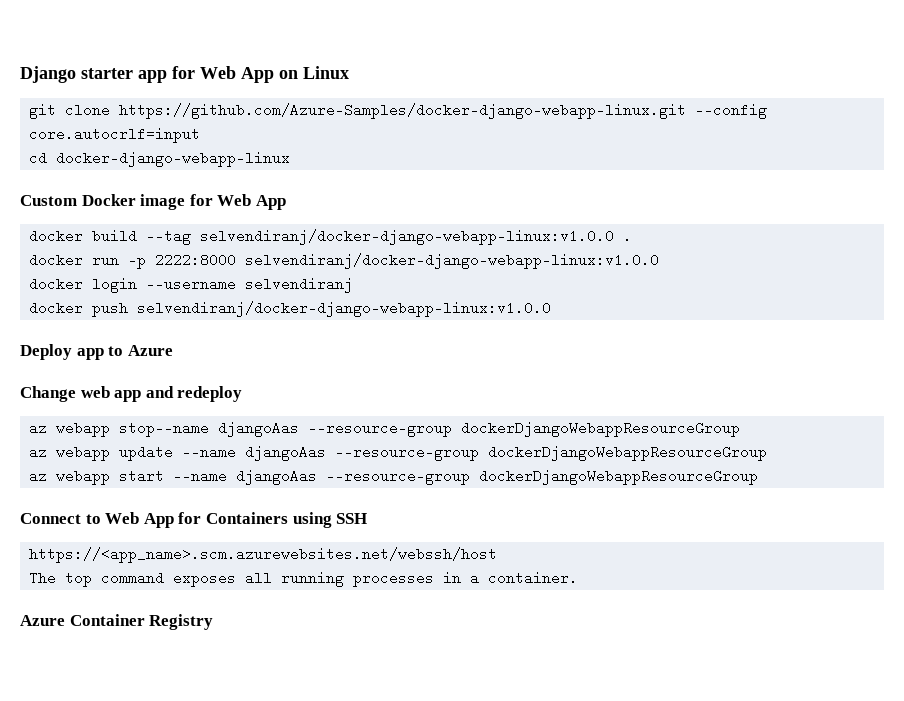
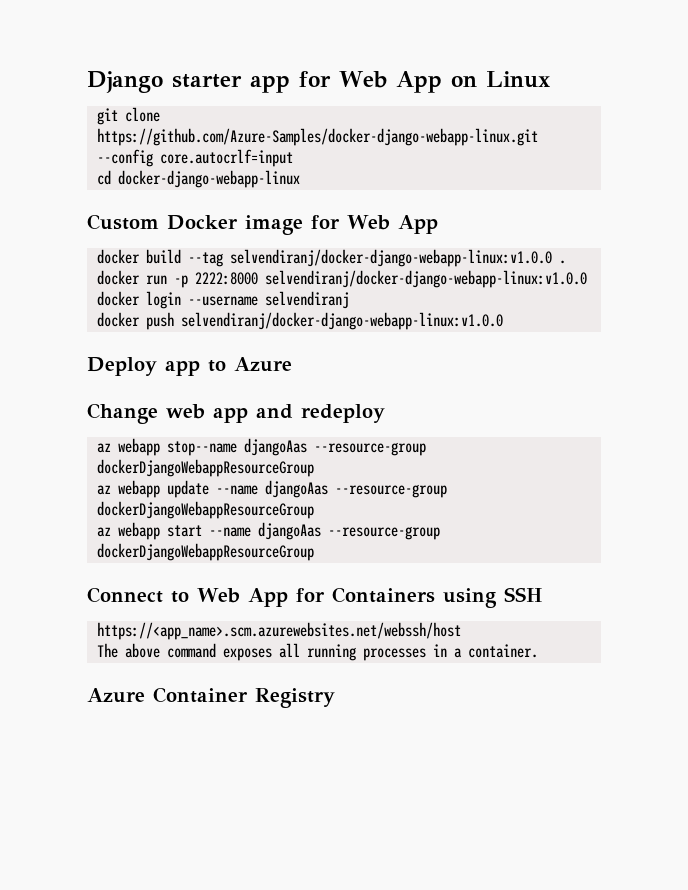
[65,573,93,587] top -> [124,643,160,658] above

